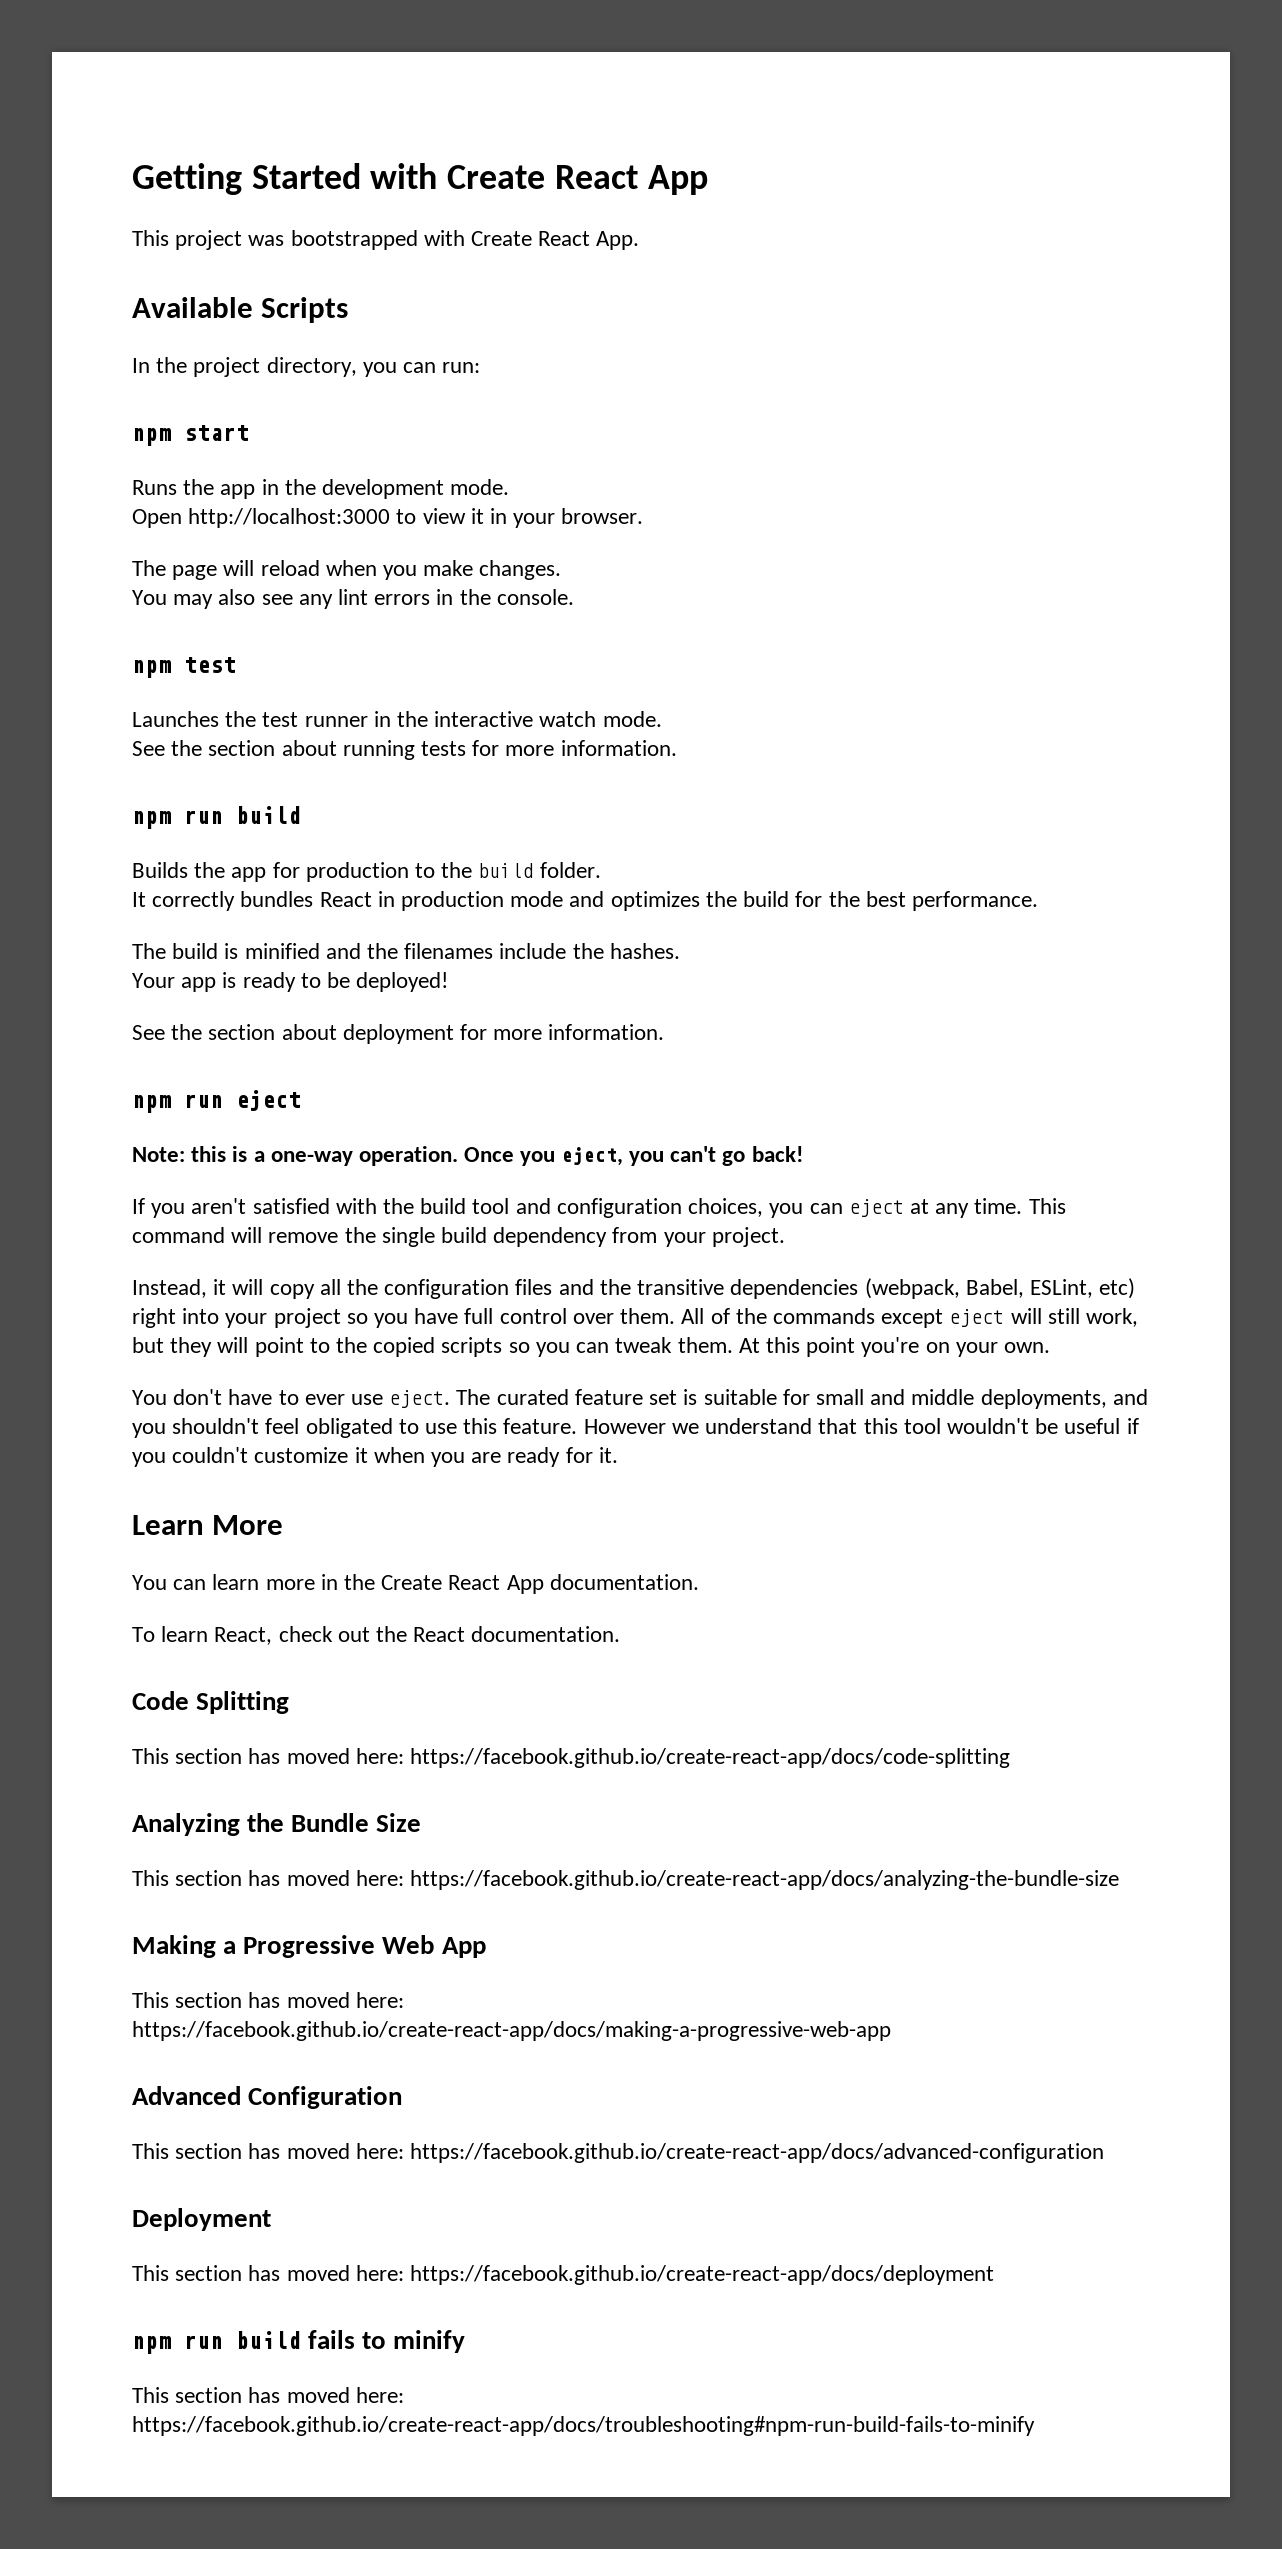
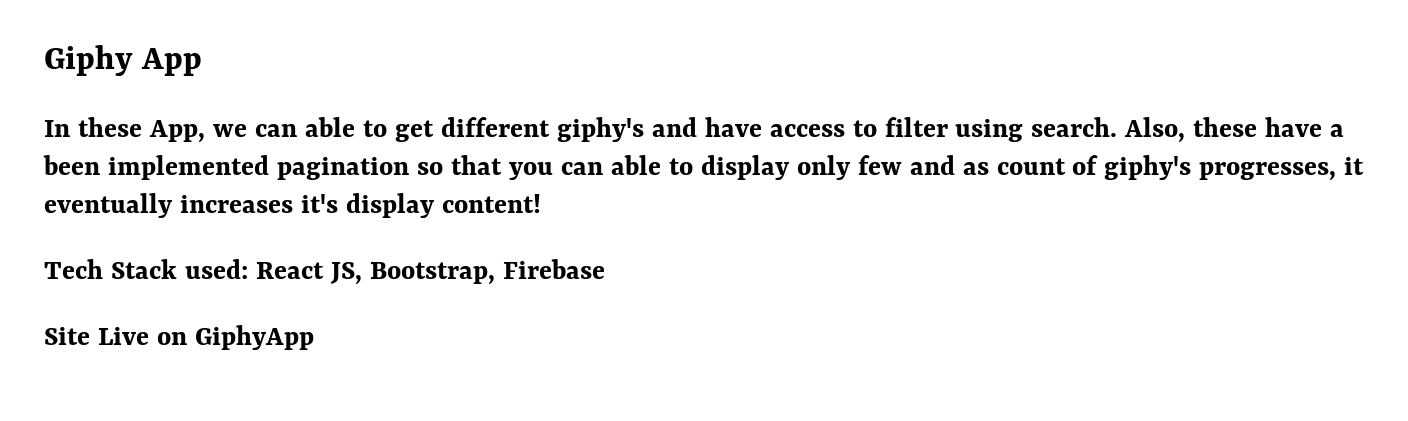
[132,163,708,195] [132,230,640,250] [132,297,349,323] [132,357,481,377] [132,425,249,446] [132,479,510,499] [132,508,644,528] [132,560,562,580] [132,589,574,609] [132,657,236,678] [132,711,662,727] [132,740,677,760] [132,806,301,829] [132,862,601,882] [132,891,1038,911] [132,943,680,959] [132,972,449,992] [132,1024,665,1044] [132,1090,301,1113] [132,1146,803,1166] [132,1198,1066,1218] [132,1227,785,1247] [132,1278,1136,1299] [132,1308,1138,1328] [132,1337,1050,1357] [132,1389,1148,1409] [132,1418,1139,1438] [132,1447,618,1467] [132,1515,284,1535] [132,1574,699,1594] [132,1626,621,1645] [132,1691,290,1714] [132,1748,1011,1768] [132,1813,422,1836] [132,1870,1120,1890] [132,1935,486,1958] [132,1992,404,2008] [132,2021,891,2041] [132,2086,403,2109] [132,2143,1105,2163] [132,2208,271,2231] [132,2265,995,2285] [132,2330,466,2354] [132,2387,404,2403] [132,2416,1035,2436] Getting Started with Create React App // This project was bootstrapped with Create React App. // Available Scripts // In the project directory, you can run: // npm start // Runs the app in the development mode. // Open http://localhost:3000 to view it in your browser. // The page will reload when you make changes. // You may also see any lint errors in the console. // npm test // Launches the test runner in the interactive watch mode. // See the section about running tests for more information. // npm run build // Builds the app for production to the build folder. // It correctly bundles React in production mode and optimizes the build for the best performance. // The build is minified and the filenames include the hashes. // Your app is ready to be deployed! // See the section about deployment for more information. // npm run eject // Note: this is a one-way operation. Once you eject, you can't go back! // If you aren't satisfied with the build tool and configuration choices, you can eject at any time. This command will remove the single build dependency from your project. // Instead, it will copy all the configuration files and the transitive dependencies (webpack, Babel, ESLint, etc) right into your project so you have full control over them. All of the commands except eject will still work, but they will point to the copied scripts so you can tweak them. At this point you're on your own. // You don't have to ever use eject. The curated feature set is suitable for small and middle deployments, and you shouldn't feel obligated to use this feature. However we understand that this tool wouldn't be useful if you couldn't customize it when you are ready for it. // Learn More // You can learn more in the Create React App documentation. // To learn React, check out the React documentation. // Code Splitting // This section has moved here: https://facebook.github.io/create-react-app/docs/code-splitting // Analyzing the Bundle Size // This section has moved here: https://facebook.github.io/create-react-app/docs/analyzing-the-bundle-size // Making a Progressive Web App // This section has moved here: https://facebook.github.io/create-react-app/docs/making-a-progressive-web-app // Advanced Configuration // This section has moved here: https://facebook.github.io/create-react-app/docs/advanced-configuration // Deployment // This section has moved here: https://facebook.github.io/create-react-app/docs/deployment // npm run build fails to minify // This section has moved here: https://facebook.github.io/create-react-app/docs/troubleshooting#npm-run-build-fails-to-minify -> [44,45,202,76] [44,117,1345,143] [43,155,1365,181] [44,193,541,218] [44,259,605,285] [44,325,314,350] Giphy App // In these App, we can able to get different giphy's and have access to filter using search. Also, these have a been implemented pagination so that you can able to display only few and as count of giphy's progresses, it eventually increases it's display content! // Tech Stack used: React JS, Bootstrap, Firebase // Site Live on GiphyApp

